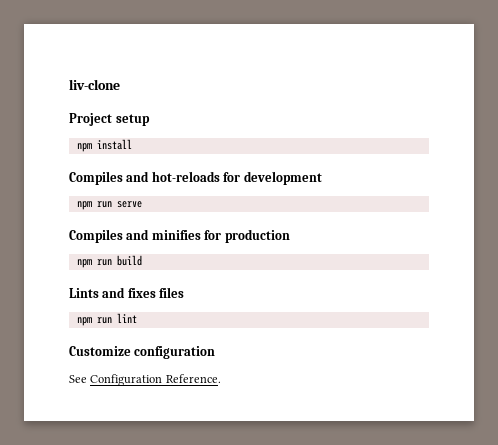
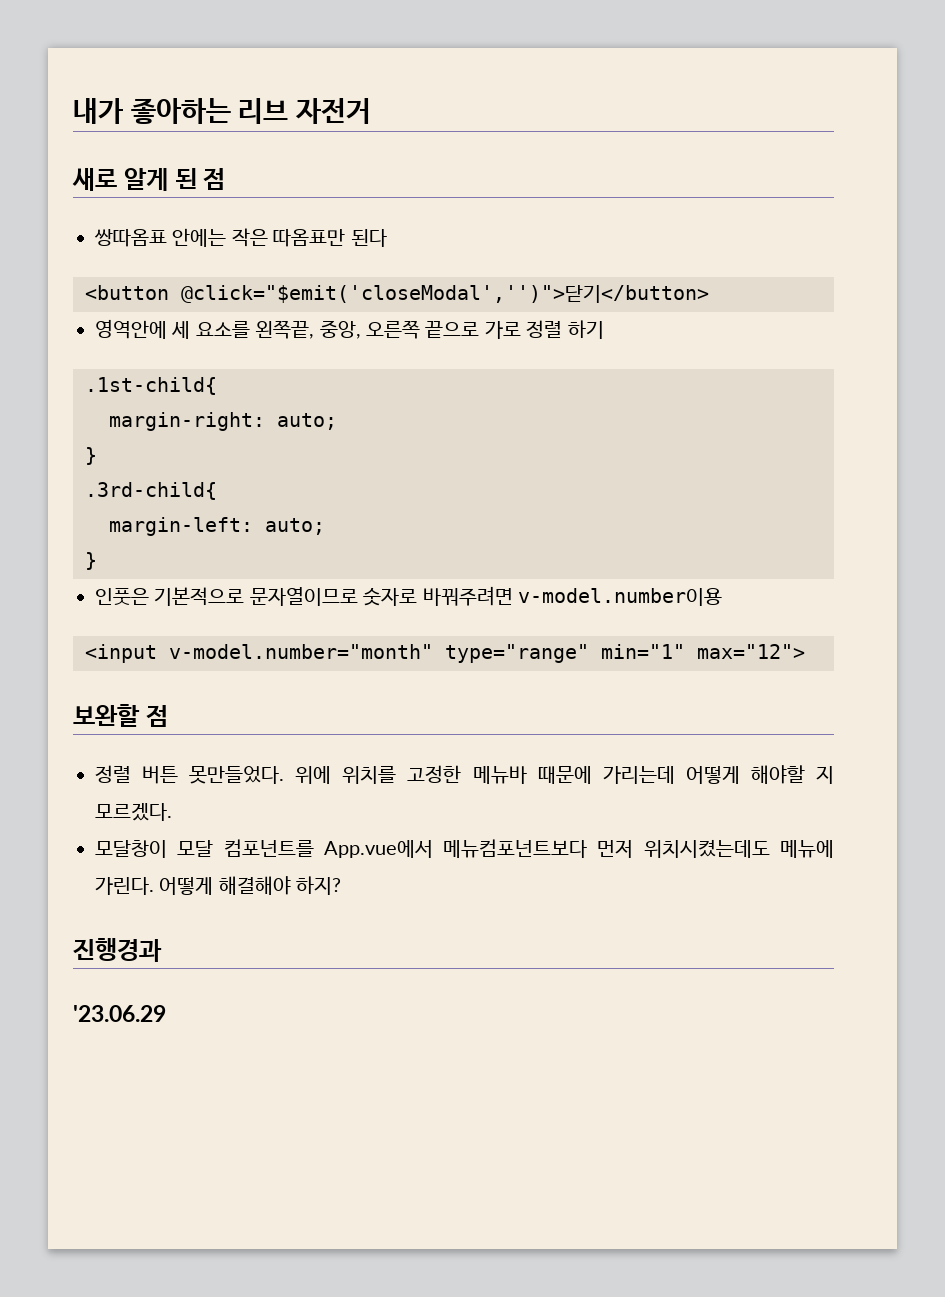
[69,79,120,90] [69,113,150,126] [76,139,132,152] [69,171,322,185] [76,201,142,210] [69,229,290,243] [76,255,142,268] [69,287,185,298] [76,313,137,326] [69,346,216,359] [69,374,221,386] liv-clone // Project setup // npm install // Compiles and hot-reloads for development // npm run serve // Compiles and minifies for production // npm run build // Lints and fixes files // npm run lint // Customize configuration // See Configuration Reference. -> [73,98,371,124] [72,168,226,191] [94,228,387,247] [85,285,709,303] [95,319,604,339] [85,377,217,395] [109,412,337,431] [85,447,97,465] [85,482,217,500] [109,517,325,536] [85,552,97,570] [95,586,722,606] [85,644,805,663] [73,704,168,727] [95,765,835,784] [95,803,172,821] [95,839,834,858] [95,876,342,895] [73,938,162,962] [73,1005,166,1022] 내가 좋아하는 리브 자전거 // 새로 알게 된 점 // 쌍따옴표 안에는 작은 따옴표만 된다 // <button @click="$emit('closeModal','')">닫기</button> // 영역안에 세 요소를 왼쪽끝, 중앙, 오른쪽 끝으로 가로 정렬 하기 // .1st-child{ // margin-right: auto; // } // .3rd-child{ // margin-left: auto; // } // 인풋은 기본적으로 문자열이므로 숫자로 바꿔주려면 v-model.number이용 // <input v-model.number="month" type="range" min="1" max="12"> // 보완할 점 // 정렬 버튼 못만들었다. 위에 위치를 고정한 메뉴바 때문에 가리는데 어떻게 해야할 지 모르겠다. // 모달창이 모달 컴포넌트를 App.vue에서 메뉴컴포넌트보다 먼저 위치시켰는데도 메뉴에 가린다. 어떻게 해결해야 하지? // 진행경과 // '23.06.29

